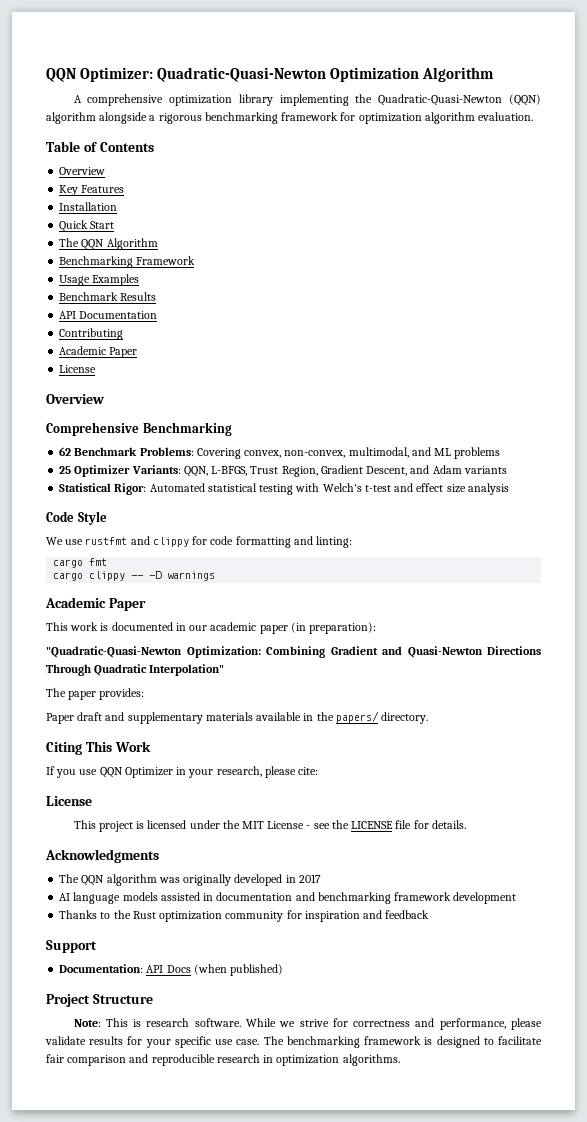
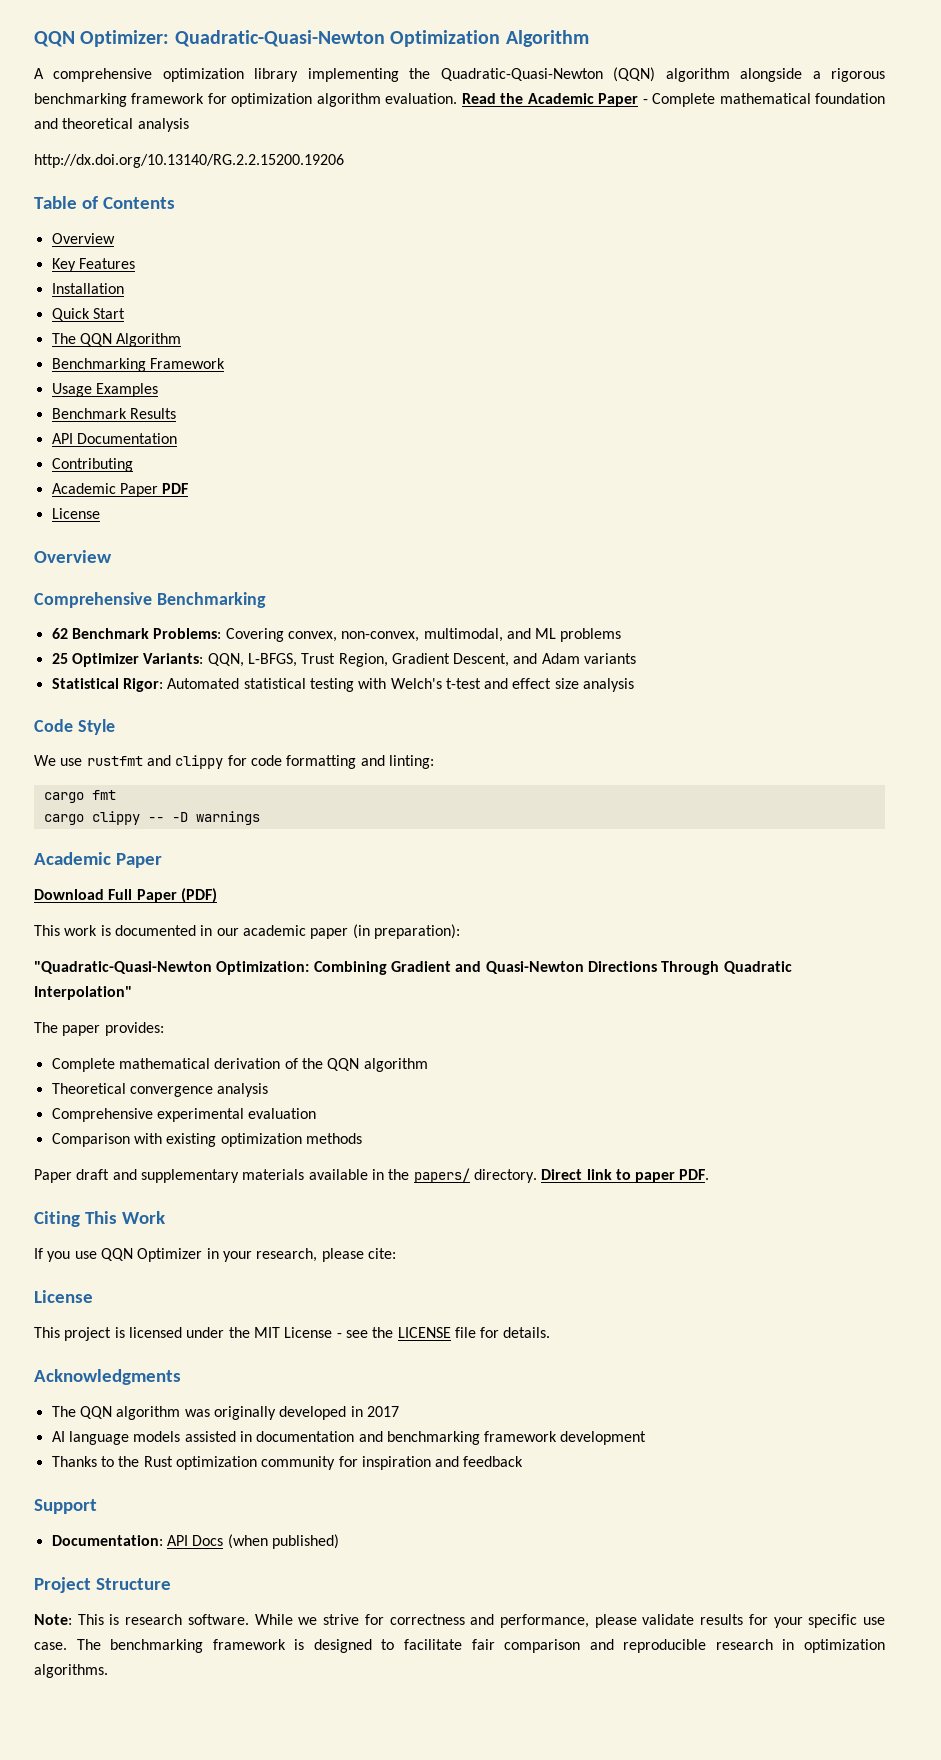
(534, 116) none -> [461,93,885,107] [34,118,189,132] [34,154,344,168] Read the Academic Paper - Complete mathematical foundation and theoretical analysis // http://dx.doi.org/10.13140/RG.2.2.15200.19206
(138, 352) none -> [162,483,189,494] PDF
(146, 604) none -> [34,888,217,903] // Download Full Paper (PDF)
(145, 694) none -> [51,1058,428,1072] [51,1083,269,1097] [51,1108,317,1122] [51,1133,362,1147] // Complete mathematical derivation of the QQN algorithm // Theoretical convergence analysis // Comprehensive experimental evaluation // Comparison with existing optimization methods
(429, 718) none -> [541,1169,710,1183] Direct link to paper PDF.

